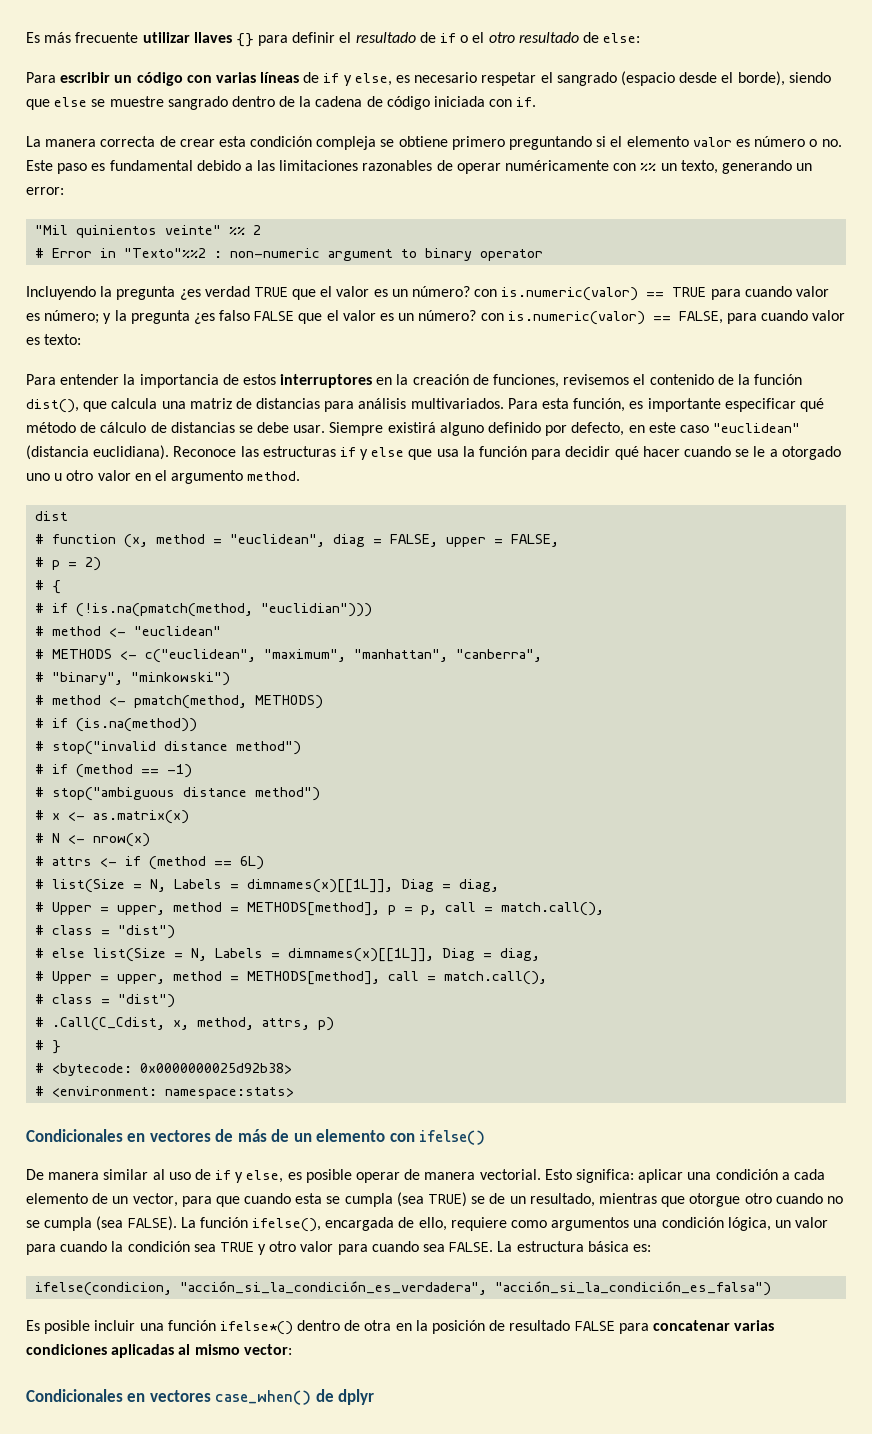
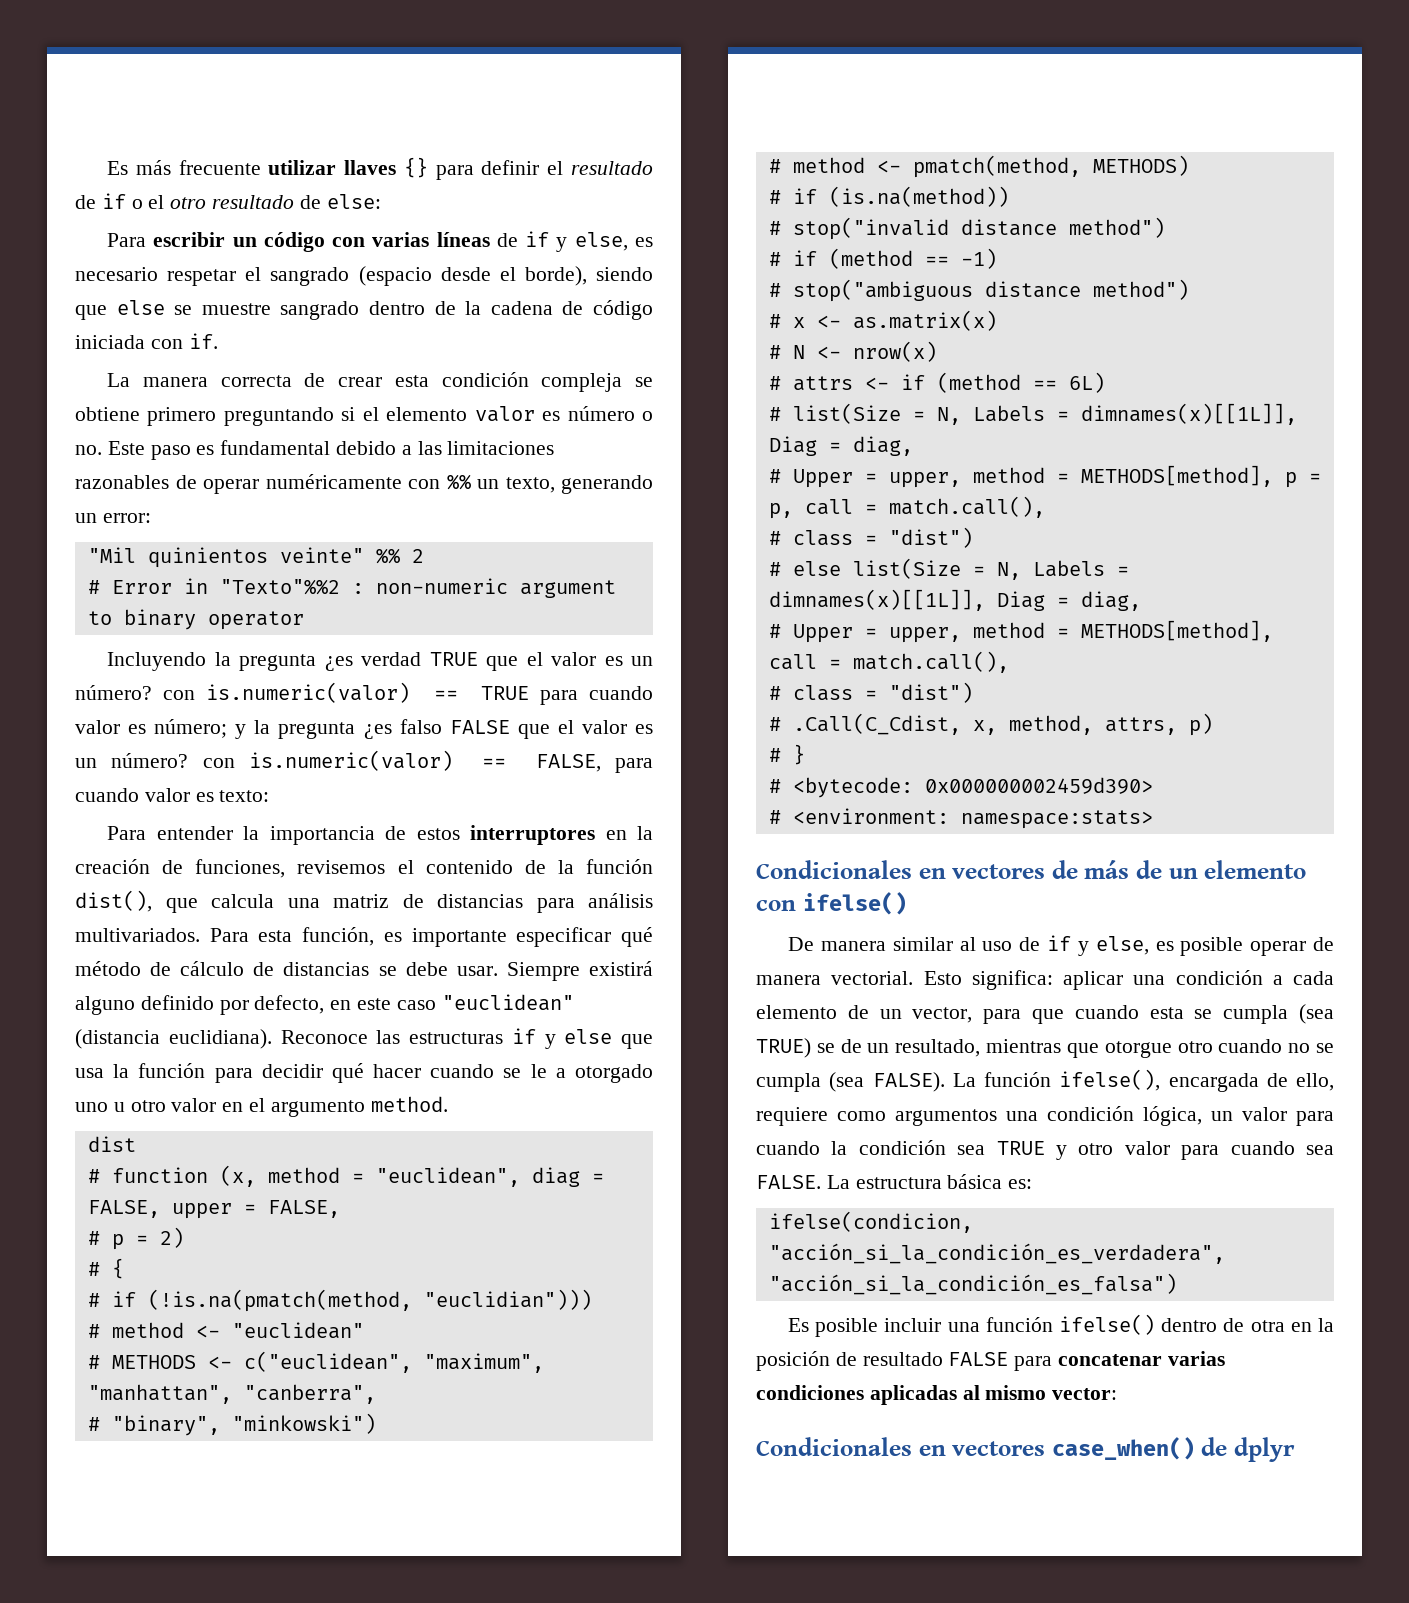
[140,1063,293,1074] 0x0000000025d92b38> -> [924,777,1153,794] 0x000000002459d390>
[219,1321,293,1335] ifelse*() -> [1059,1314,1156,1335] ifelse()

